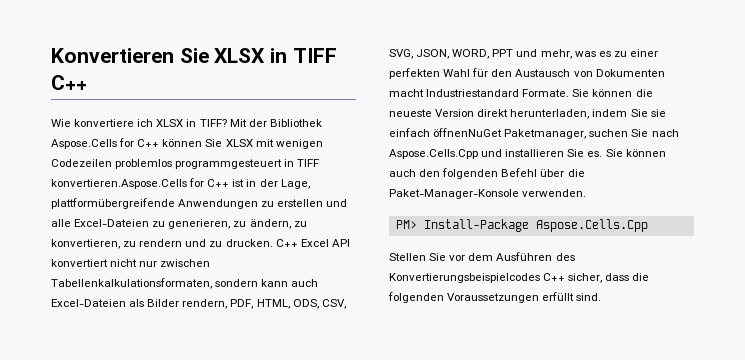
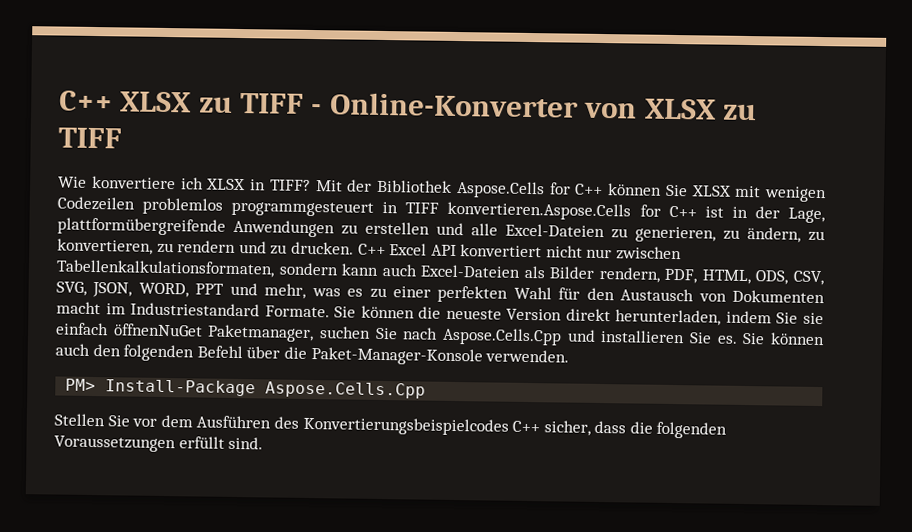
[51,48,337,63] [51,75,87,90] Konvertieren Sie XLSX in TIFF C++ -> [59,90,757,121] [58,127,122,149] C++ XLSX zu TIFF - Online-Konverter von XLSX zu TIFF
(424, 93) none -> [105,303,126,315] im

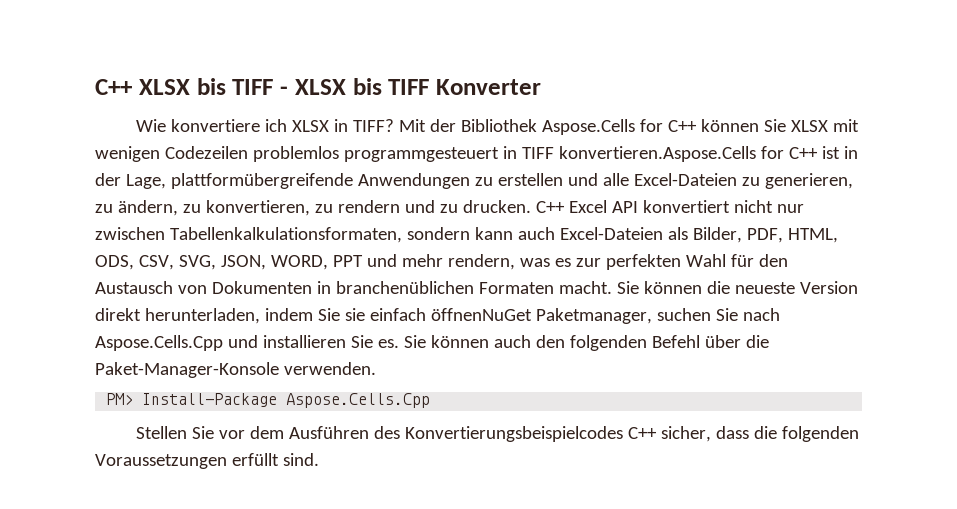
[198,96,233,113] zu -> [196,78,226,95] bis
[329,92,757,121] [58,127,122,149] Online-Konverter von XLSX zu TIFF -> [294,78,541,95] XLSX bis TIFF Konverter
[549,266,660,283] Bilder rendern, -> [692,227,742,243] Bilder,
[264,283,431,299] mehr, was es zu einer -> [401,254,601,270] mehr rendern, was es zur
[56,301,330,318] macht im Industriestandard Formate. -> [316,281,612,294] in branchenüblichen Formaten macht.

